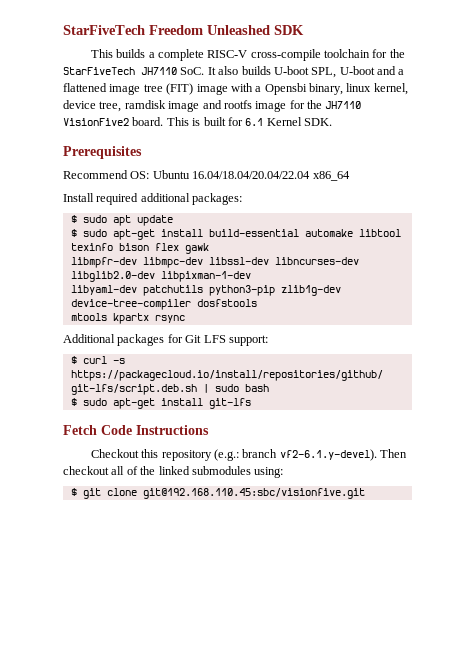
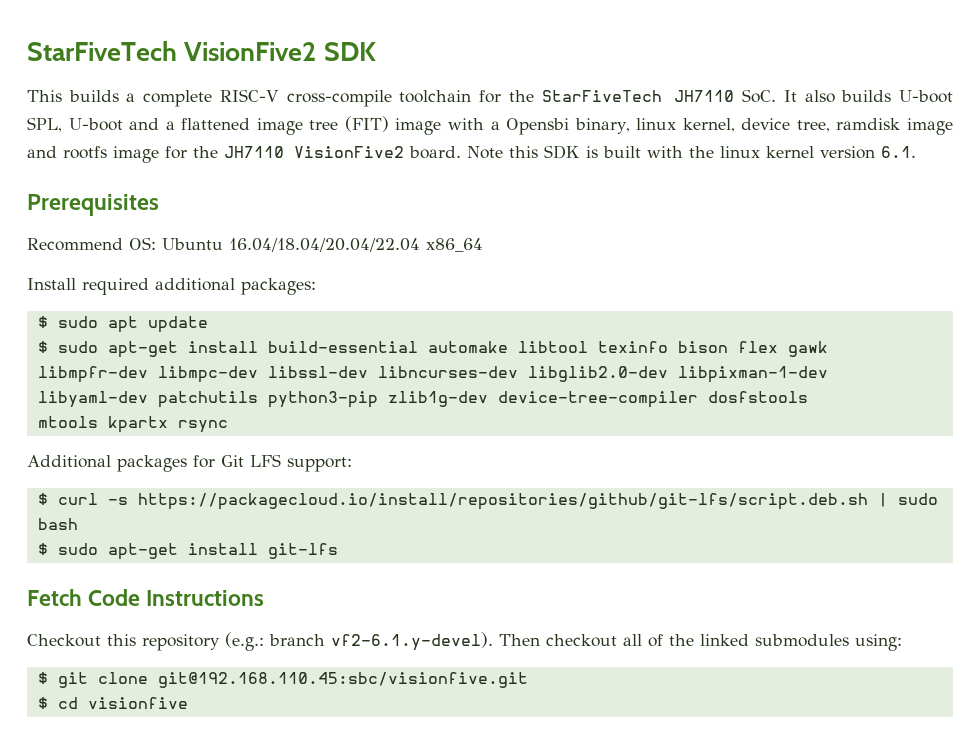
[63,25,270,35] StarFiveTech Freedom Unleashed -> [27,41,317,61] StarFiveTech VisionFive2
[166,117,332,126] This is built for 6.1 Kernel SDK. -> [467,145,916,159] Note this SDK is built with the linux kernel version 6.1.
(365, 493) none -> [37,697,188,709] // $ cd visionfive

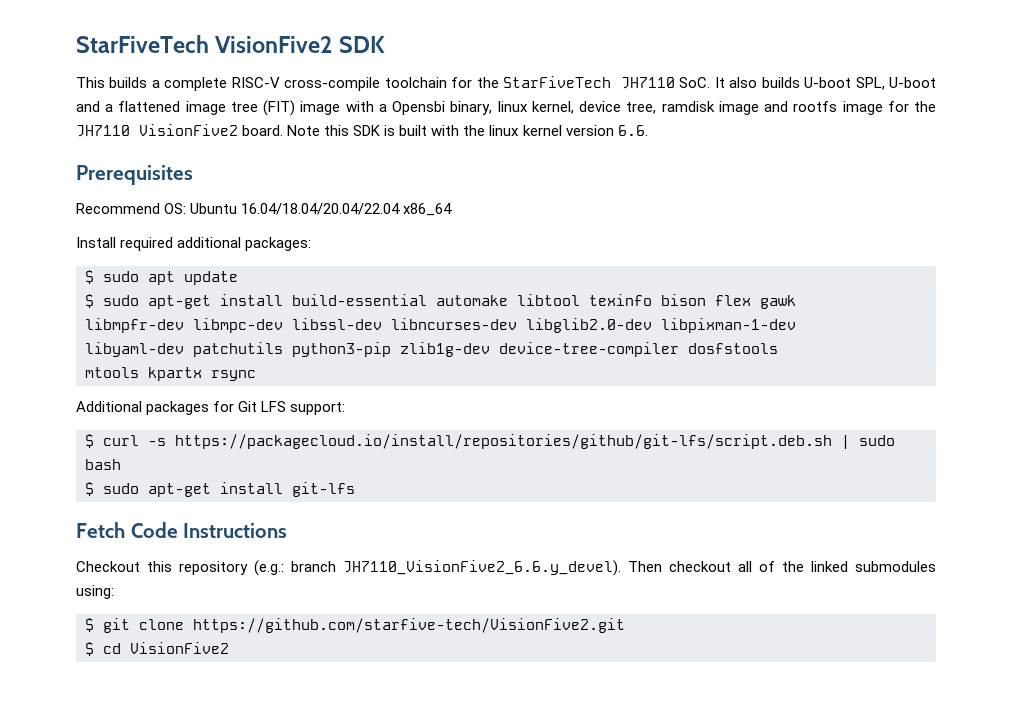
[881,146,916,158] 6.1. -> [617,125,648,136] 6.6.
[331,632,493,651] vf2-6.1.y-devel). -> [343,560,621,576] JH7110_VisionFive2_6.6.y_devel).
[157,672,528,688] git@192.168.110.45:sbc/visionfive.git -> [193,618,625,633] https://github.com/starfive-tech/VisionFive2.git
[87,697,188,709] visionfive -> [130,642,229,654] VisionFive2

